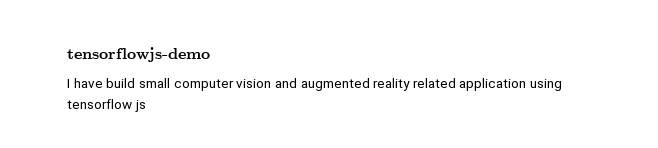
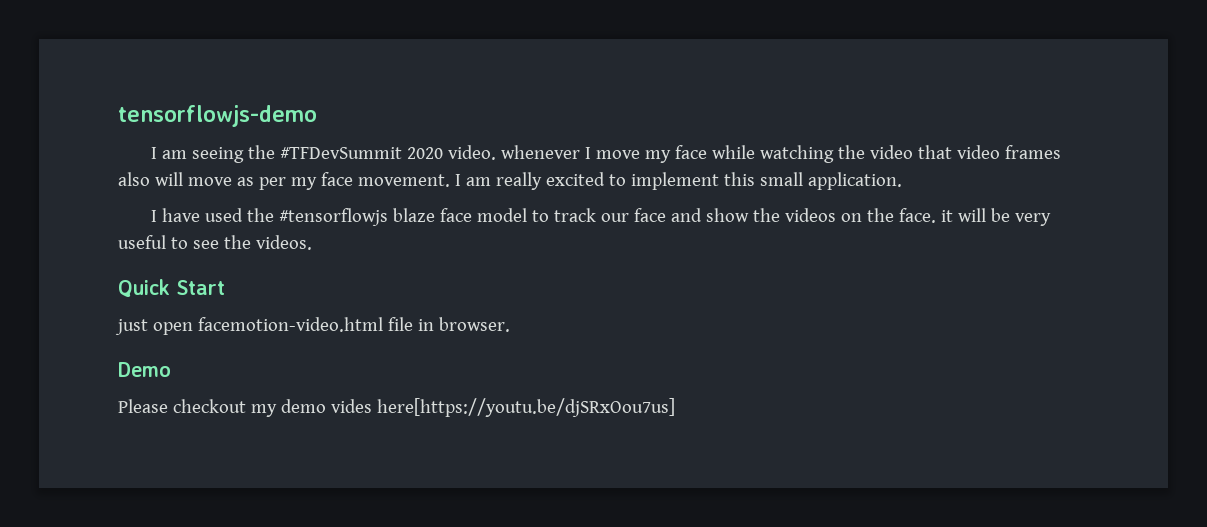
[73,78,563,91] [67,99,146,112] have build small computer vision and augmented reality related application using tensorflow js -> [162,145,1062,163] [118,172,902,190] [151,208,1052,226] [118,235,312,250] [118,279,225,298] [115,317,510,335] [118,362,171,377] [118,398,675,417] am seeing the #TFDevSummit 2020 video. whenever I move my face while watching the video that video frames also will move as per my face movement. I am really excited to implement this small application. // I have used the #tensorflowjs blaze face model to track our face and show the videos on the face. it will be very useful to see the videos. // Quick Start // just open facemotion-video.html file in browser. // Demo // Please checkout my demo vides here[https://youtu.be/djSRxOou7us]

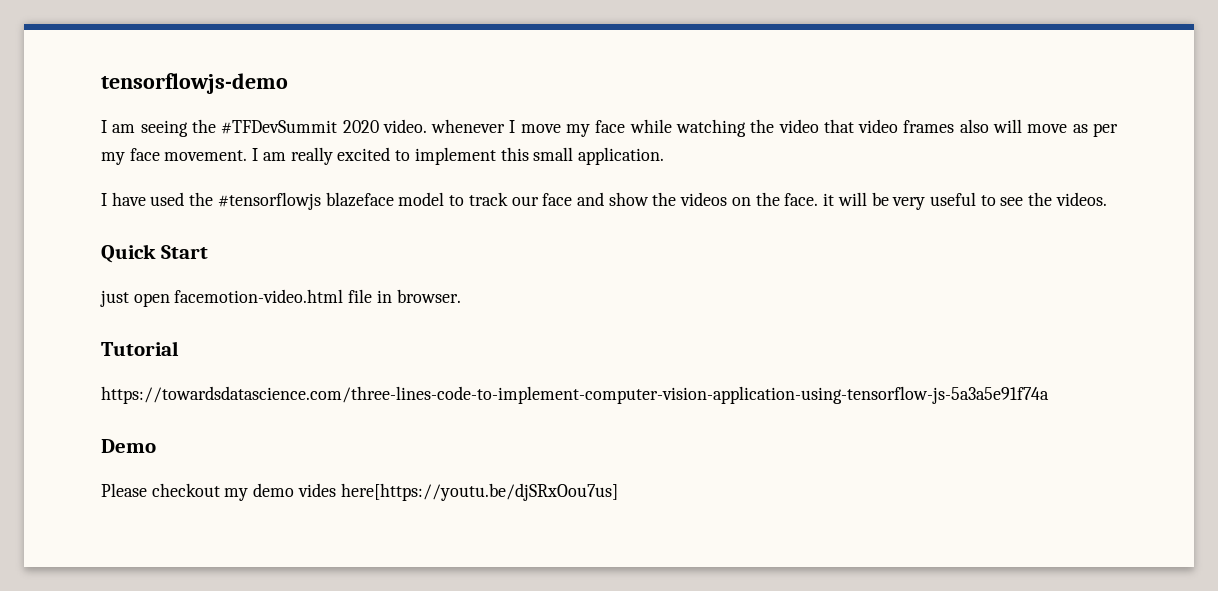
[393,208,473,222] blaze face -> [325,192,394,207] blazeface
(510, 324) none -> [101,341,179,356] [101,386,1049,404] // Tutorial // https://towardsdatascience.com/three-lines-code-to-implement-computer-vision-application-using-tensorflow-js-5a3a5e91f74a

